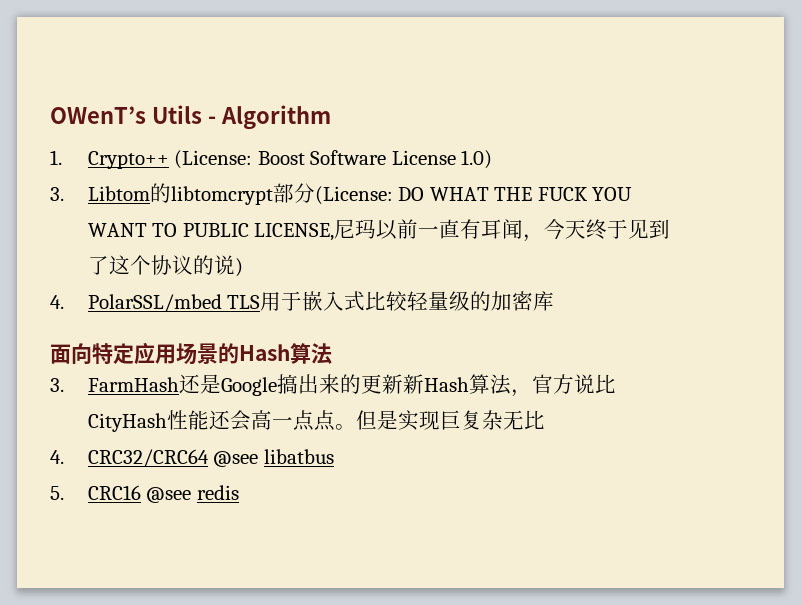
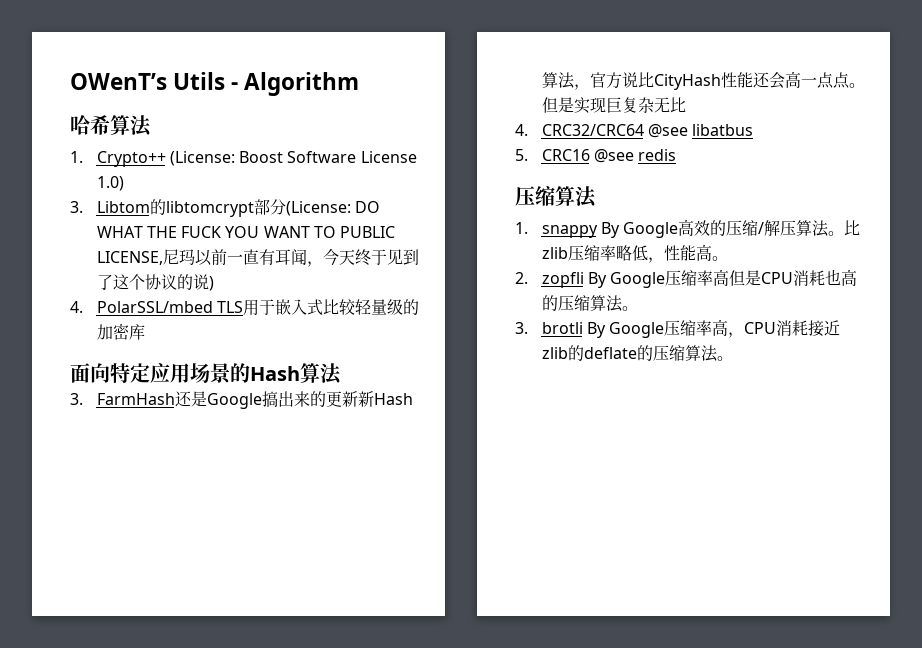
(331, 117) none -> [70,115,152,137] // 哈希算法
(239, 492) none -> [515,186,597,208] [515,219,861,238] [541,244,728,263] [515,269,858,288] [541,295,638,312] [515,319,841,338] [541,345,733,362] // 压缩算法 // 1. snappy By Google高效的压缩/解压算法。比zlib压缩率略低，性能高。 // 2. zopfli By Google压缩率高但是CPU消耗也高的压缩算法。 // 3. brotli By Google压缩率高，CPU消耗接近zlib的deflate的压缩算法。

